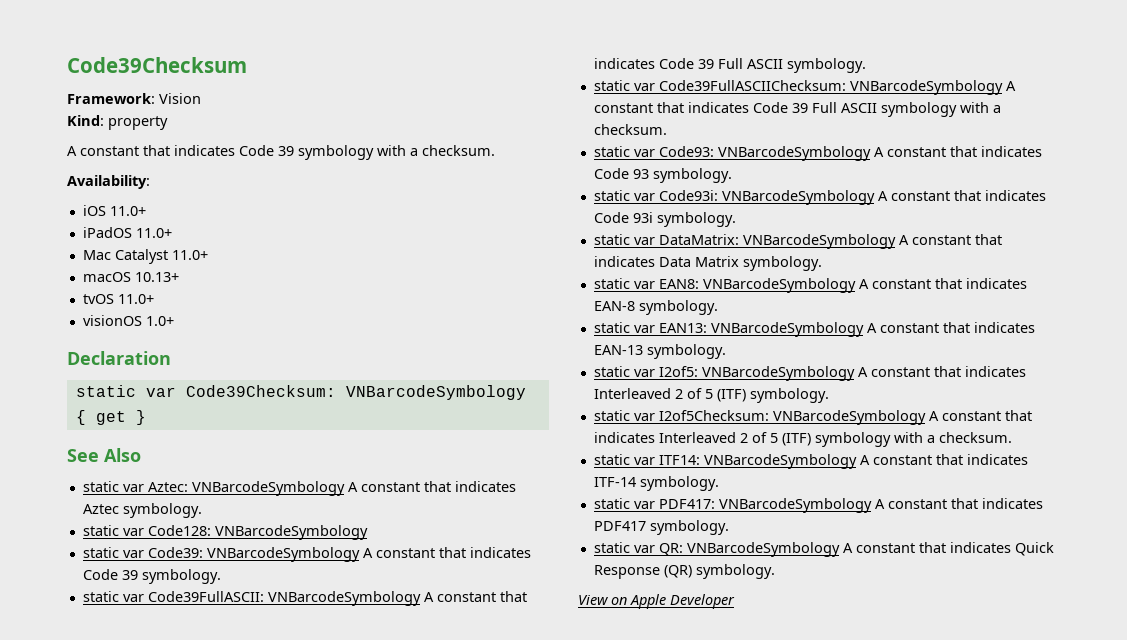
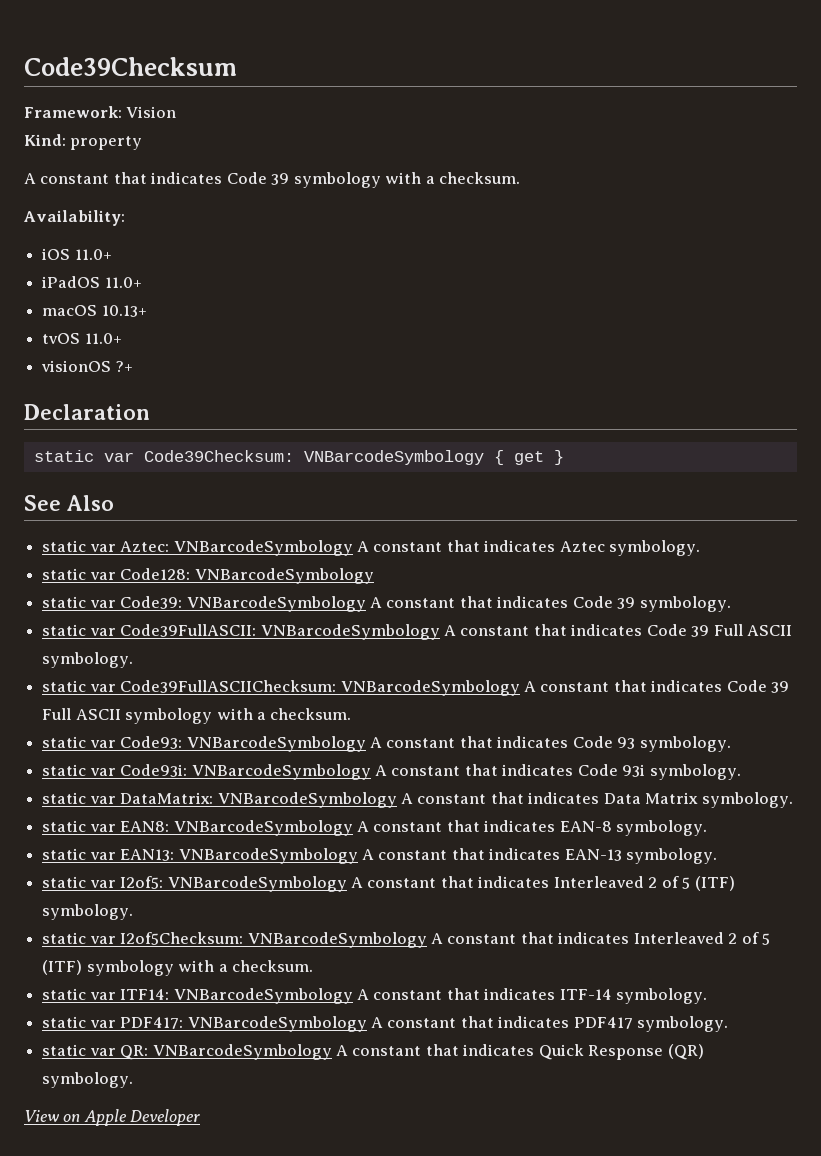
[82,249,208,264] // Mac Catalyst 11.0+ -> (142, 282) none
[145,316,174,326] 1.0+ -> [115,361,133,372] ?+

